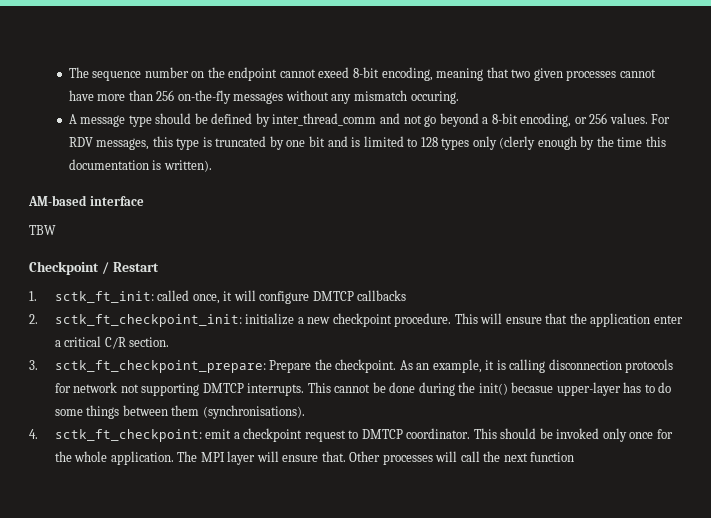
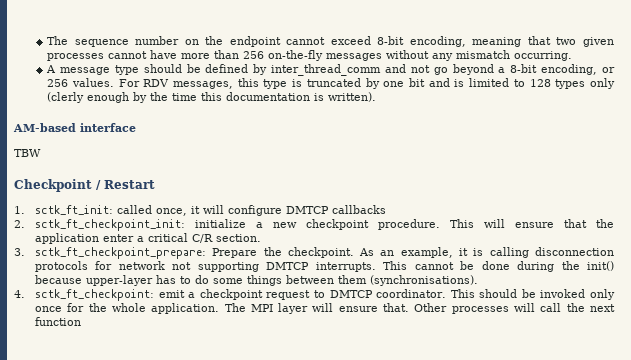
[318,67,350,78] exeed -> [330,36,371,45] exceed
[410,91,459,104] occuring. -> [514,51,573,61] occurring.
[511,382,554,393] becasue -> [34,275,82,284] because

